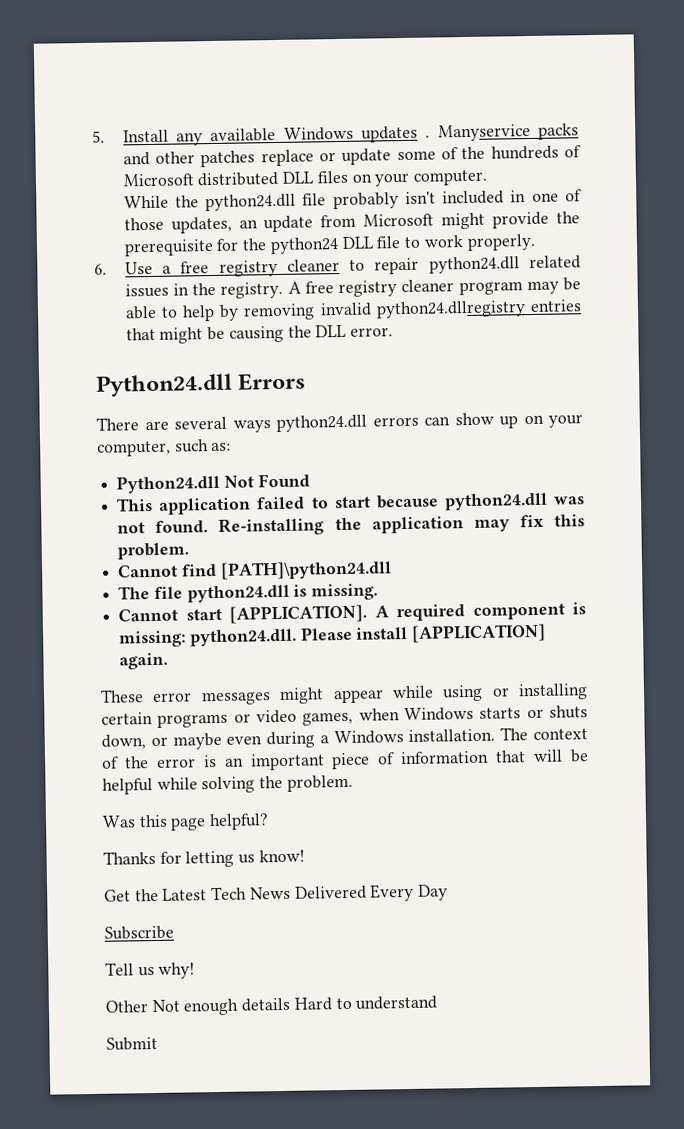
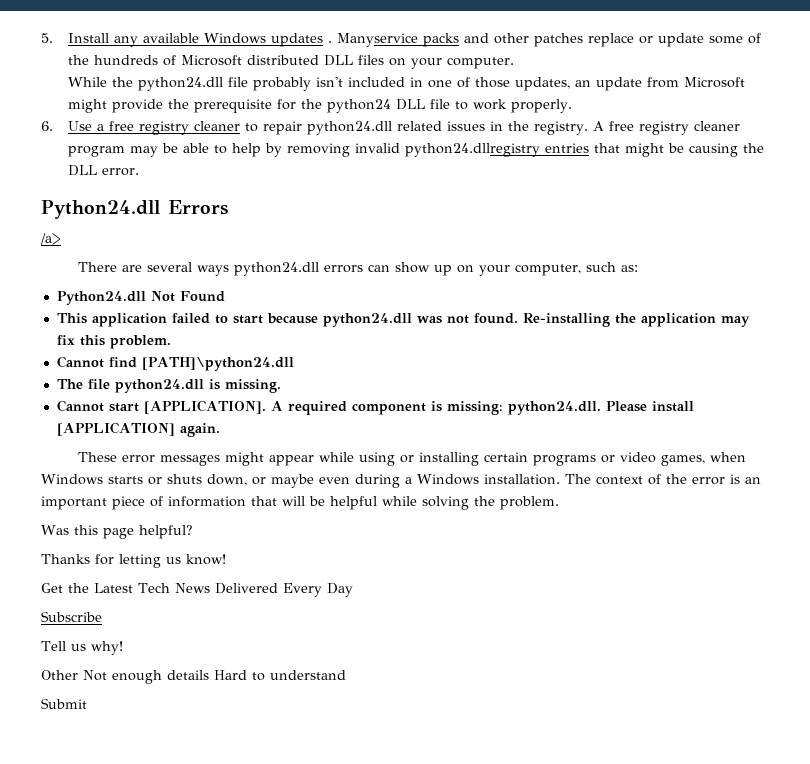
(307, 381) none -> [40,233,61,245] // /a>

